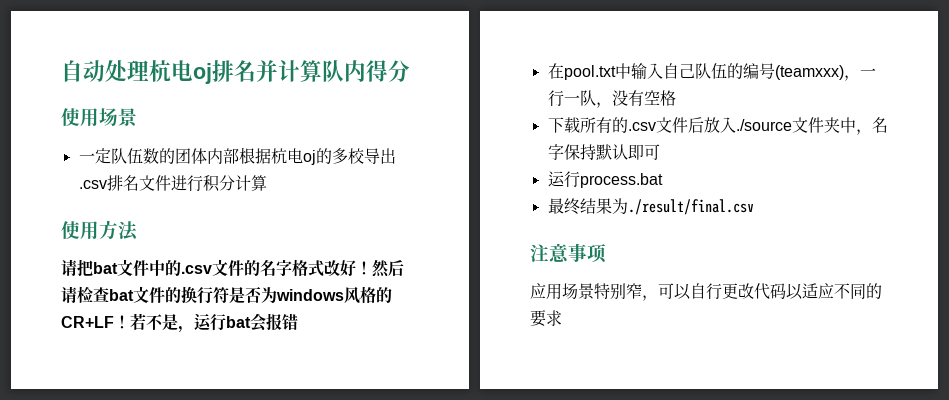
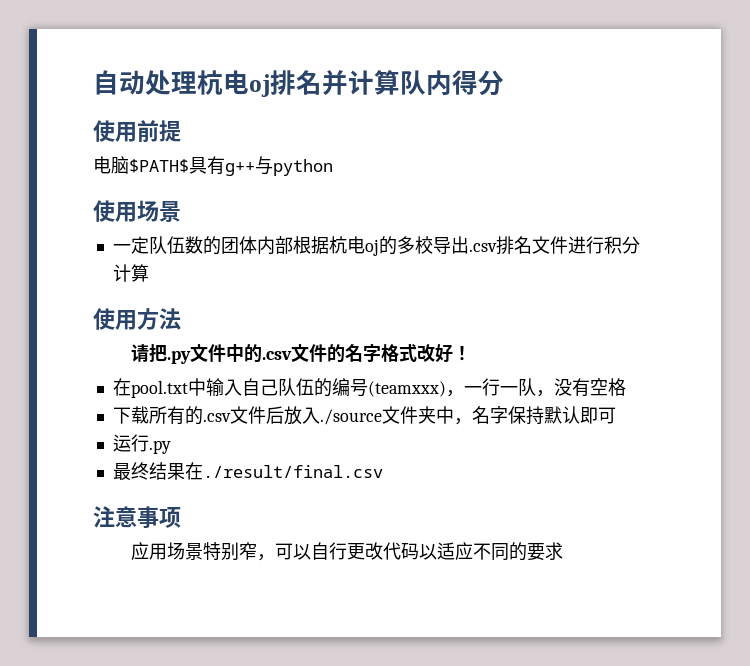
(410, 71) none -> [93,120,181,142] [93,156,333,176] // 使用前提 // 电脑$PATH$具有g++与python
[93,262,118,274] bat -> [167,351,192,364] .py
[372,259,404,277] [61,286,392,304] [61,313,298,333] 然后请检查bat文件的换行符是否为windows风格的CR+LF！若不是，运行bat会报错 -> (472, 353) none
[579,173,663,188] process.bat -> [148,440,171,454] .py
[611,198,628,214] 为 -> [184,462,203,480] 在

